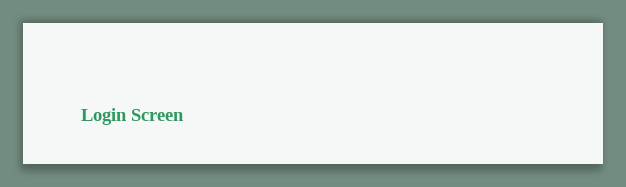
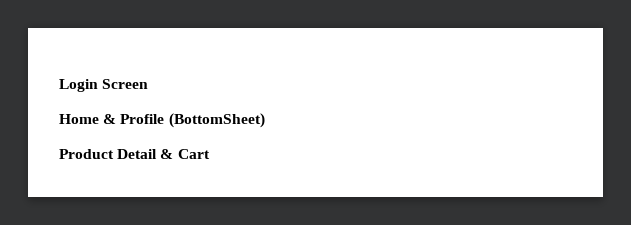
(184, 115) none -> [59,113,265,128] [59,149,210,159] // Home & Profile (BottomSheet) // Product Detail & Cart

